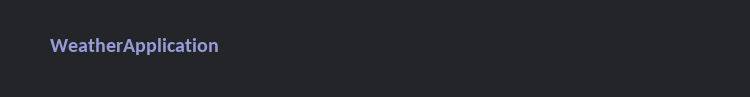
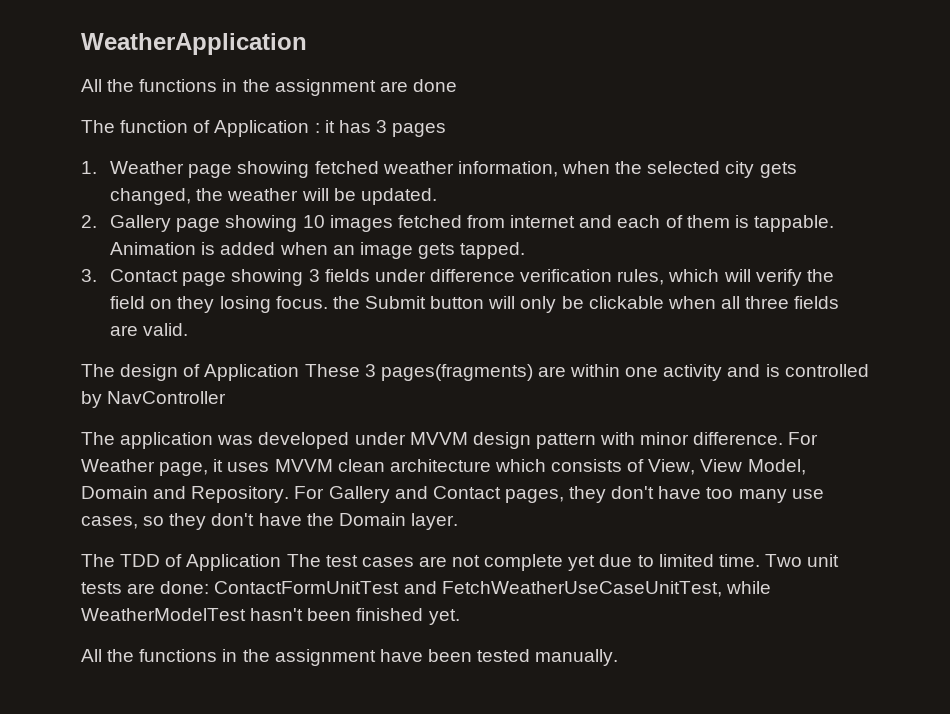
(219, 46) none -> [81,79,457,96] [81,120,447,137] [81,161,797,178] [110,188,437,205] [81,215,834,232] [110,242,526,259] [81,269,834,286] [110,296,840,313] [110,323,189,336] [81,364,869,381] [81,391,227,408] [81,432,819,449] [81,459,806,476] [81,486,824,503] [81,513,458,530] [81,554,840,571] [81,581,771,597] [81,608,460,625] [81,649,619,666] // All the functions in the assignment are done // The function of Application : it has 3 pages // 1. Weather page showing fetched weather information, when the selected city gets changed, the weather will be updated. // 2. Gallery page showing 10 images fetched from internet and each of them is tappable. Animation is added when an image gets tapped. // 3. Contact page showing 3 fields under difference verification rules, which will verify the field on they losing focus. the Submit button will only be clickable when all three fields are valid. // The design of Application These 3 pages(fragments) are within one activity and is controlled by NavController // The application was developed under MVVM design pattern with minor difference. For Weather page, it uses MVVM clean architecture which consists of View, View Model, Domain and Repository. For Gallery and Contact pages, they don't have too many use cases, so they don't have the Domain layer. // The TDD of Application The test cases are not complete yet due to limited time. Two unit tests are done: ContactFormUnitTest and FetchWeatherUseCaseUnitTest, while WeatherModelTest hasn't been finished yet. // All the functions in the assignment have been tested manually.

